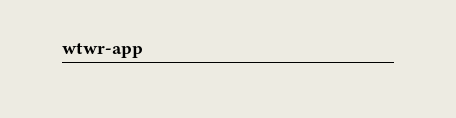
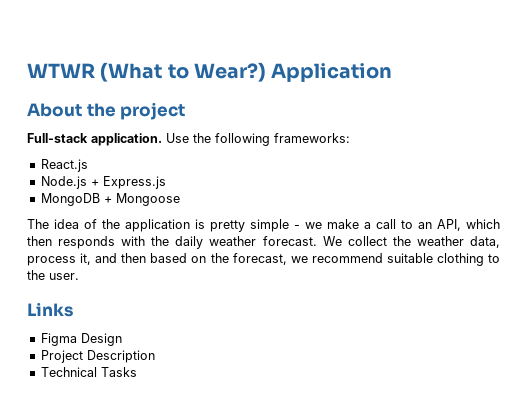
[62,43,143,58] wtwr-app -> [27,62,393,82] [27,102,186,120] [27,133,350,146] [40,159,88,172] [40,176,166,189] [40,193,180,206] [27,219,500,232] [27,236,500,249] [27,253,500,266] [27,270,79,280] [27,302,73,317] [40,333,122,346] [40,350,155,363] [40,367,137,377] WTWR (What to Wear?) Application // About the project // Full-stack application. Use the following frameworks: // React.js // Node.js + Express.js // MongoDB + Mongoose // The idea of the application is pretty simple - we make a call to an API, which then responds with the daily weather forecast. We collect the weather data, process it, and then based on the forecast, we recommend suitable clothing to the user. // Links // Figma Design // Project Description // Technical Tasks

